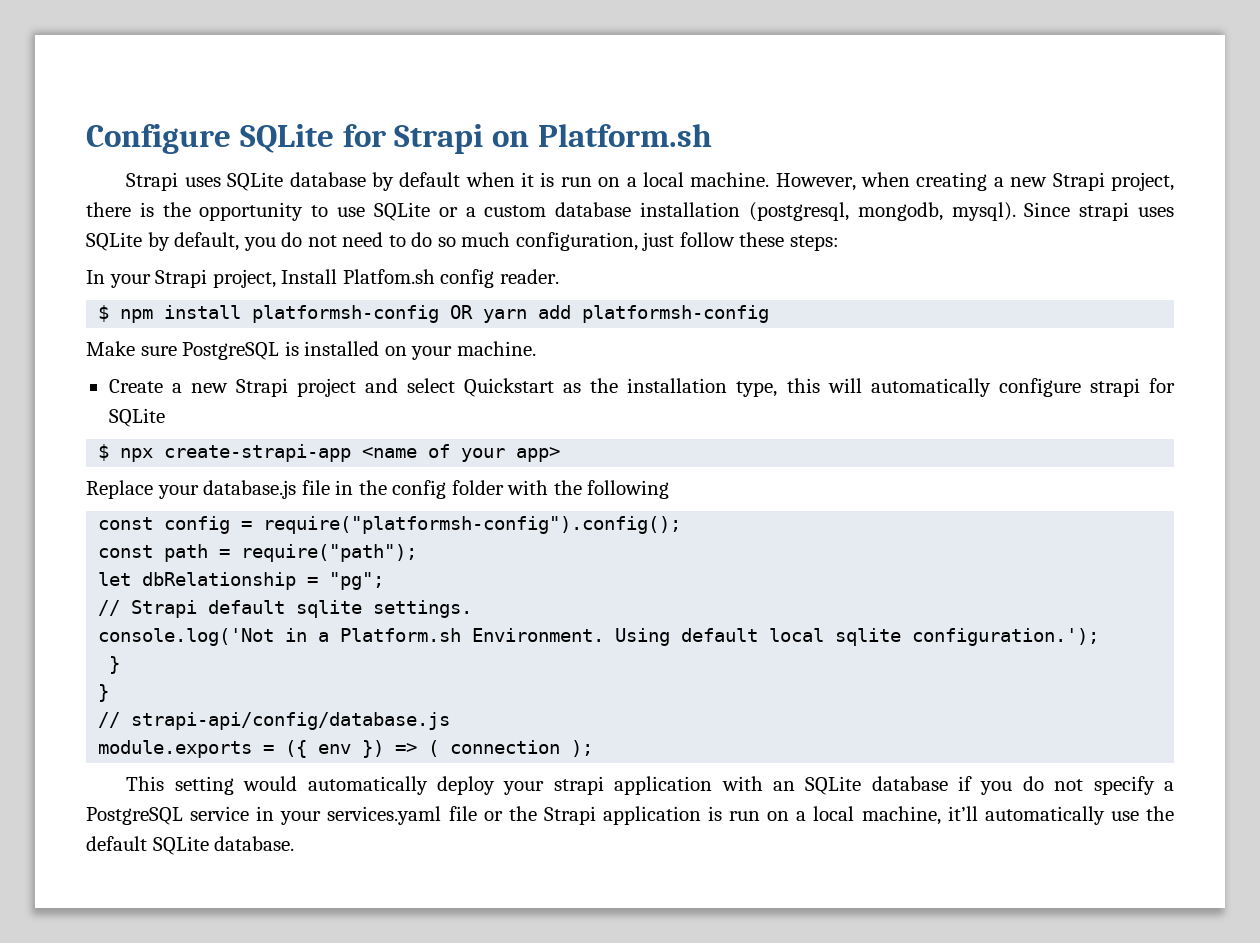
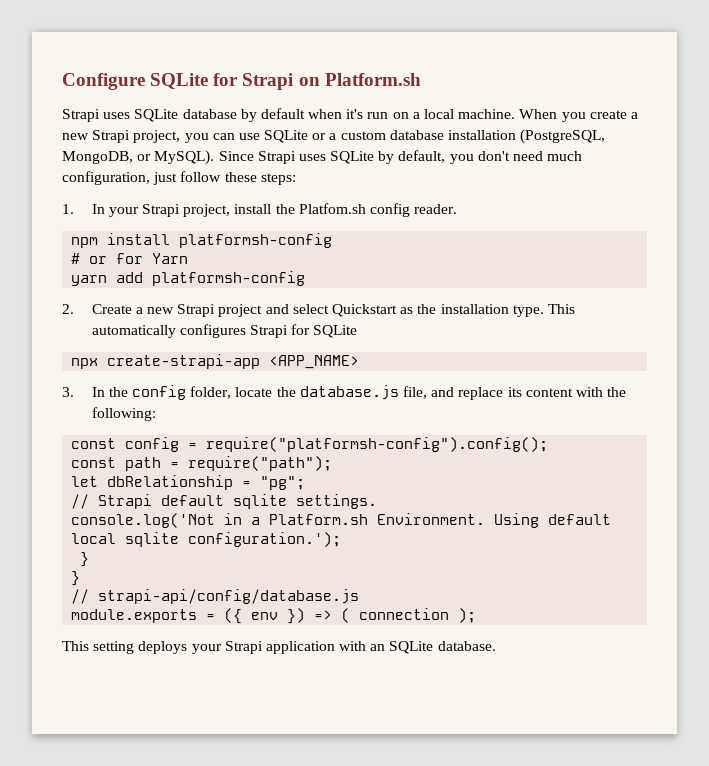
[521,172,555,187] it is -> [346,109,364,119] it's
[775,172,988,191] However, when creating -> [519,109,627,122] When you create
[86,202,329,221] there is the opportunity to -> [184,133,235,143] you can
[748,202,1130,221] (postgresql, mongodb, mysql). Since strapi -> [520,129,606,144] [62,150,296,165] (PostgreSQL, MongoDB, or MySQL). Since Strapi
[281,232,456,247] do not need to do so -> [477,151,544,161] don't need
(840, 243) none -> [62,204,74,214] 1.
[281,269,338,284] Install -> [234,204,295,214] install the
[98,305,110,322] $ -> (458, 209) none
[450,305,474,319] OR -> [71,253,189,264] // # or for Yarn //
[86,341,536,360] Make sure PostgreSQL is installed on your machine. // -> [62,304,74,314] 2.
[736,378,1140,397] type, this will automatically configure strapi -> [512,304,575,317] [91,324,289,338] type. This automatically configures Strapi
[98,444,110,461] $ -> (358, 331) none
[362,444,561,462] [86,480,504,499] <name of your app> // Replace your database.js file in the config folder -> [269,355,360,369] [62,385,573,400] <APP_NAME> // 3. In the config folder, locate the database.js file, and replace its content
[587,480,670,499] following -> [91,407,156,421] following:
[243,776,1174,795] [86,806,1174,825] [86,836,147,851] would automatically deploy your strapi application with an SQLite database if you do not specify a PostgreSQL service in your services.yaml file or the Strapi application is run on a local machine, it’ll automatically use the default -> [138,641,386,654] deploys your Strapi application with an

